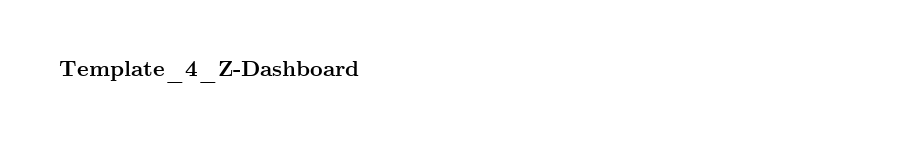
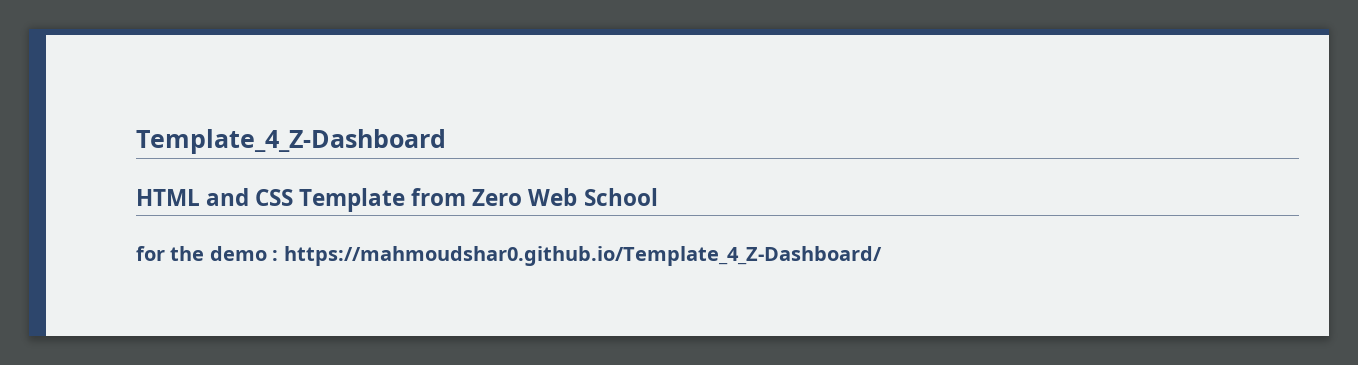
(359, 72) none -> [136,188,658,212] [136,246,882,266] // HTML and CSS Template from Zero Web School // for the demo : https://mahmoudshar0.github.io/Template_4_Z-Dashboard/

